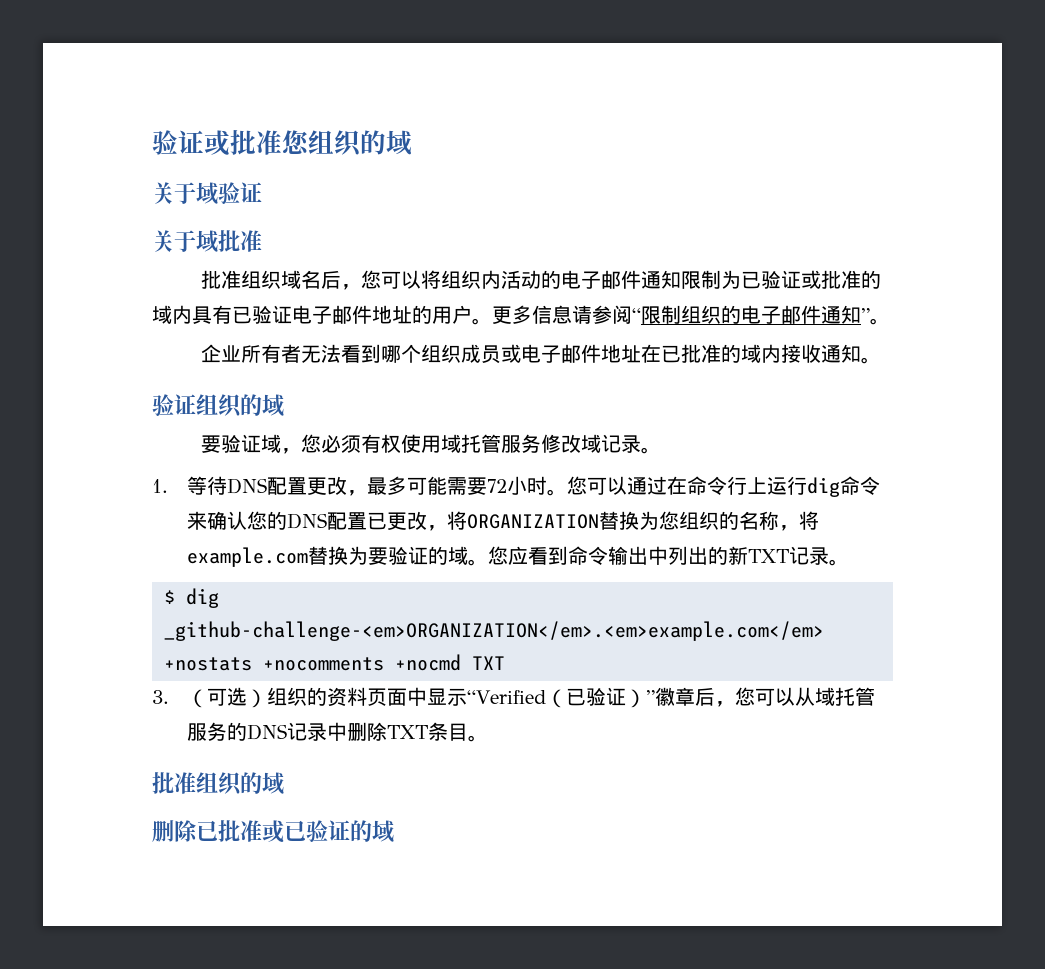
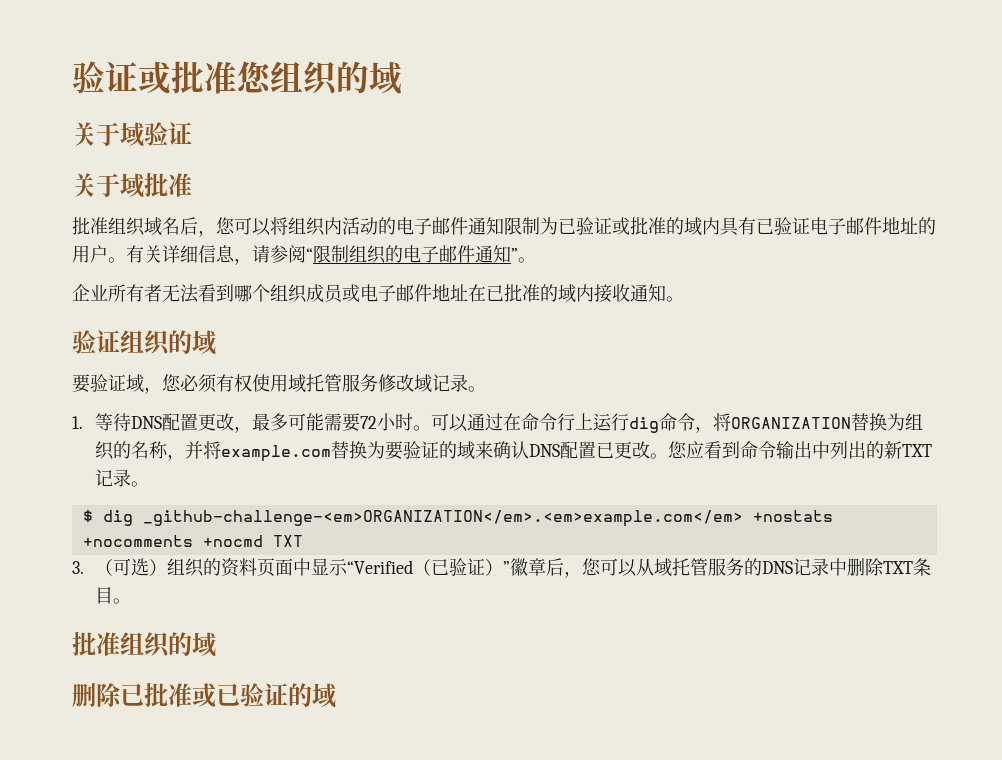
[492,305,572,324] 更多信息 -> [126,245,252,265] 有关详细信息，
[567,476,588,495] 您 -> (432, 428) none
[187,511,428,530] 来确认您的DNS配置已更改 -> (696, 422) none
[659,511,680,530] 您 -> (906, 422) none
(800, 528) none -> [185,441,204,459] 并
(469, 555) none -> [475,441,651,459] 来确认DNS配置已更改

